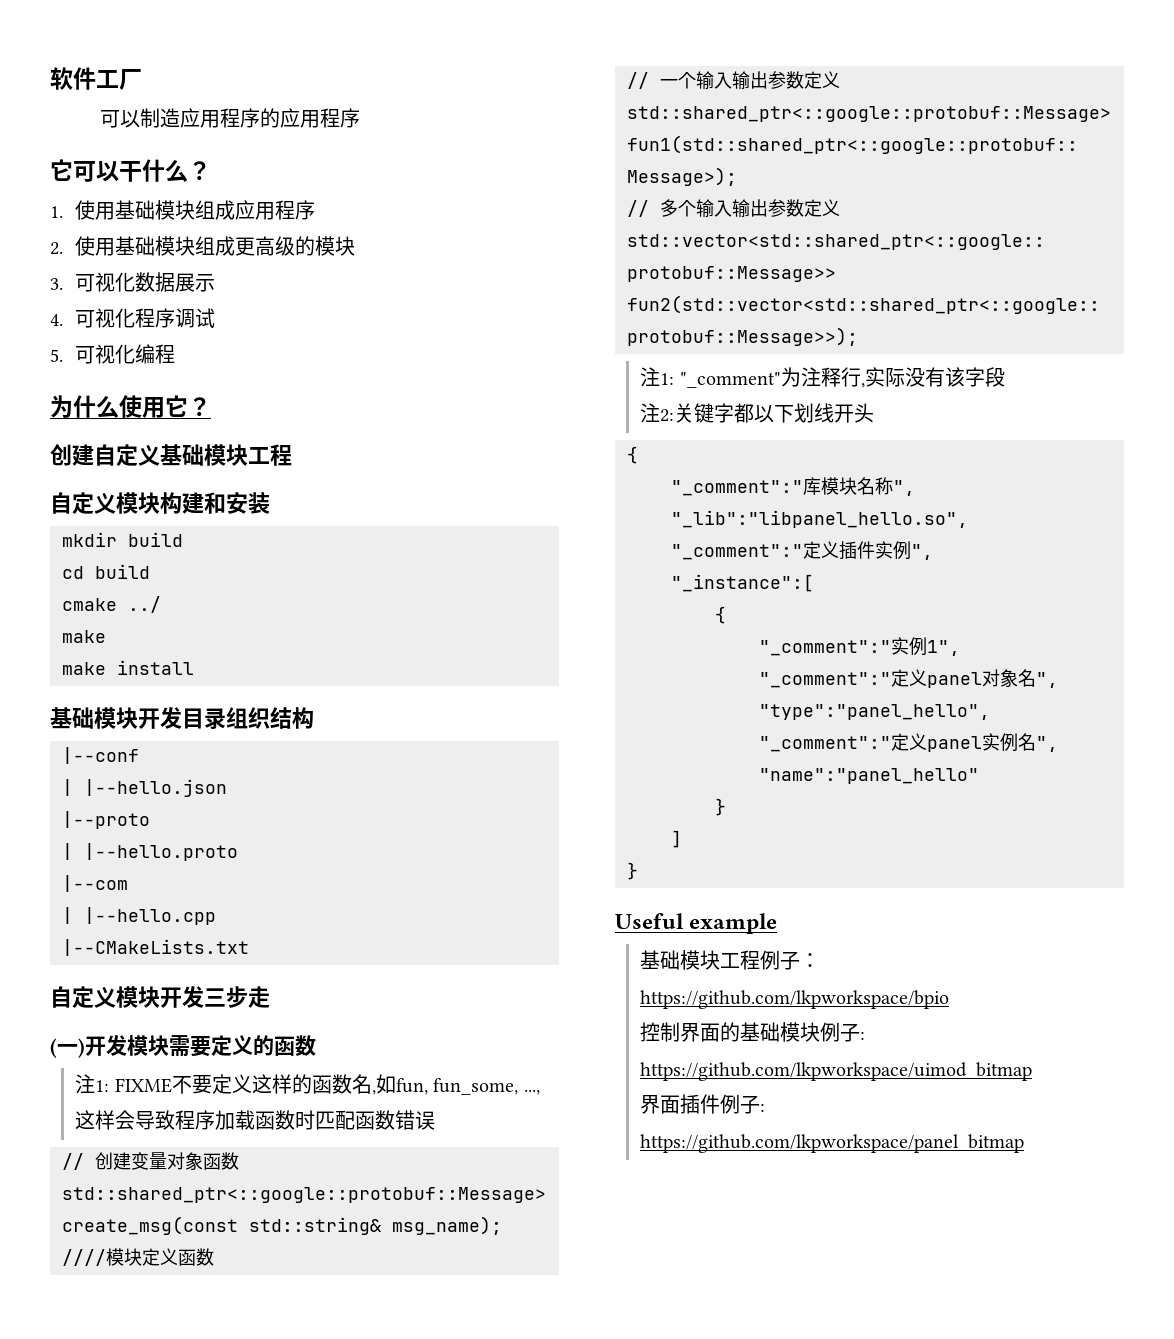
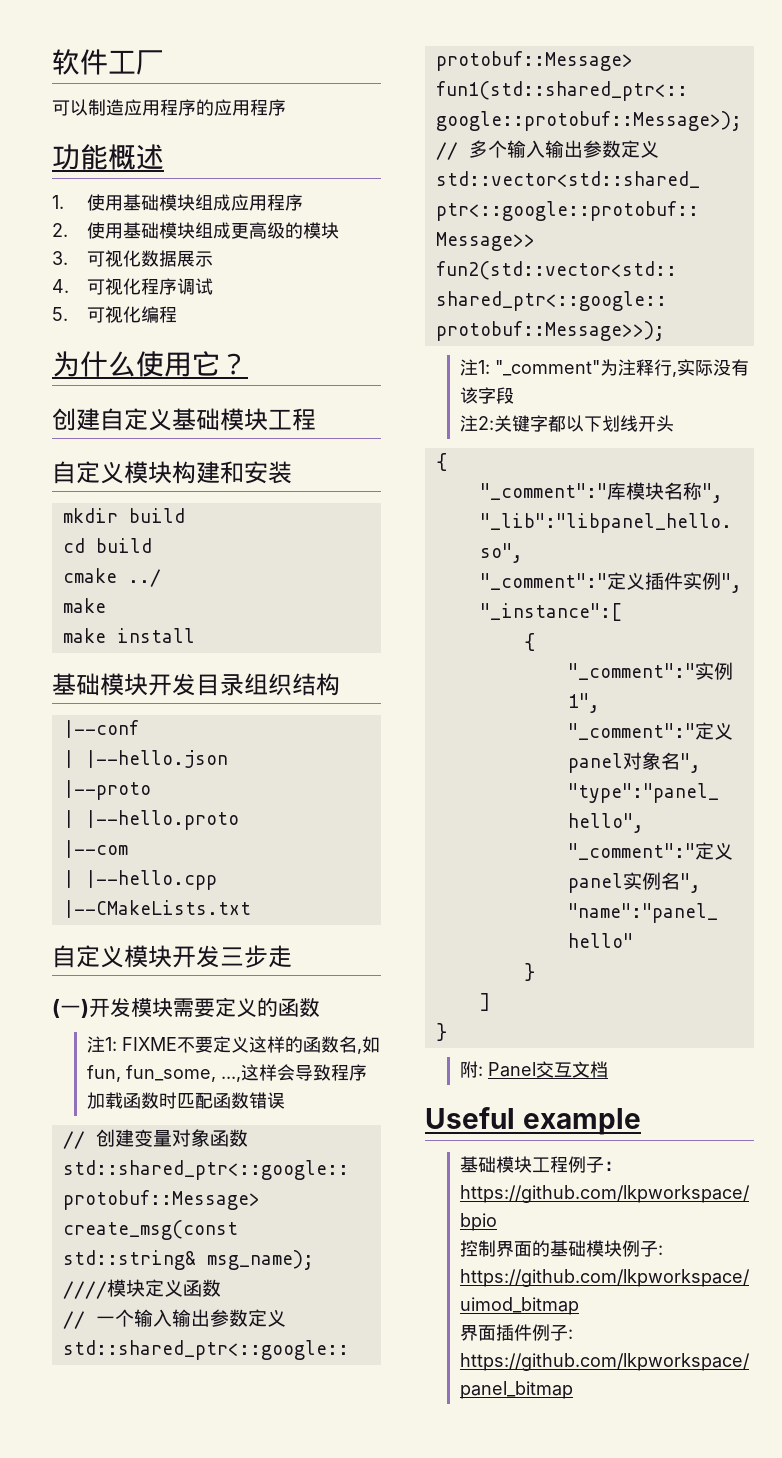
[50,159,211,182] 它可以干什么？ -> [52,144,164,170] 功能概述
(638, 871) none -> [459,1061,608,1078] // 附: Panel交互文档

